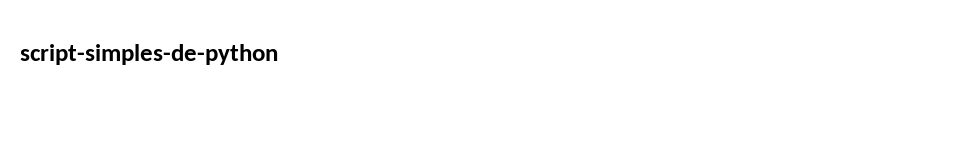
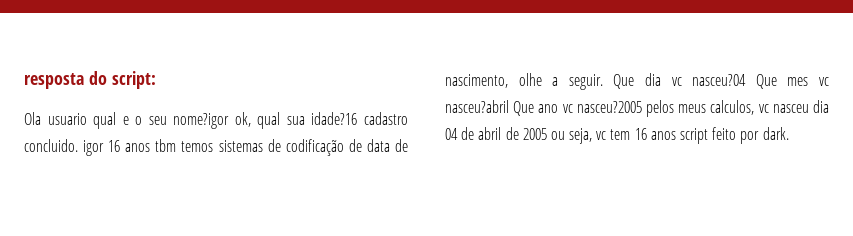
[20,44,278,65] script-simples-de-python -> [24,71,156,89] [24,112,409,129] [24,139,408,156] [445,73,829,90] [445,100,829,117] [445,127,789,144] resposta do script: // Ola usuario qual e o seu nome?igor ok, qual sua idade?16 cadastro concluido. igor 16 anos tbm temos sistemas de codificação de data de nascimento, olhe a seguir. Que dia vc nasceu?04 Que mes vc nasceu?abril Que ano vc nasceu?2005 pelos meus calculos, vc nasceu dia 04 de abril de 2005 ou seja, vc tem 16 anos script feito por dark.

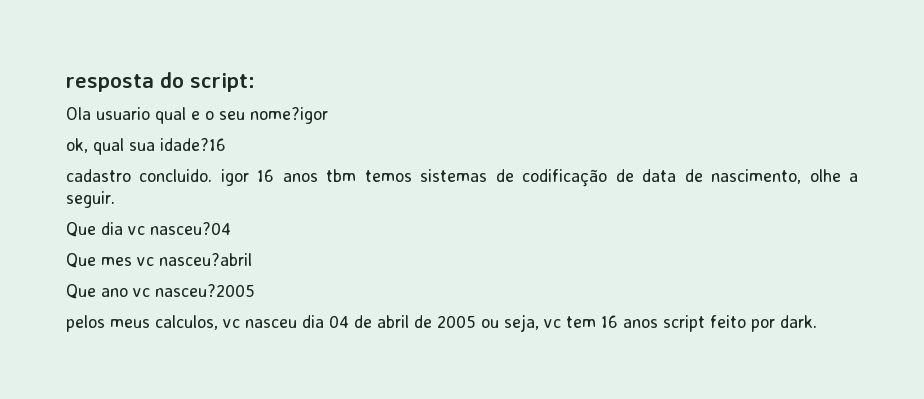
(230, 121) none -> (328, 115) //
(358, 118) none -> (226, 144) //
(603, 82) none -> (115, 199) //
(747, 80) none -> (231, 228) //
(509, 106) none -> (252, 259) //
(642, 107) none -> (255, 290) //

